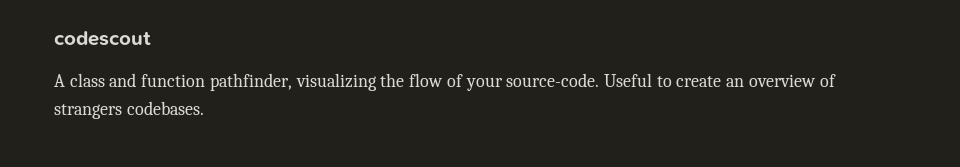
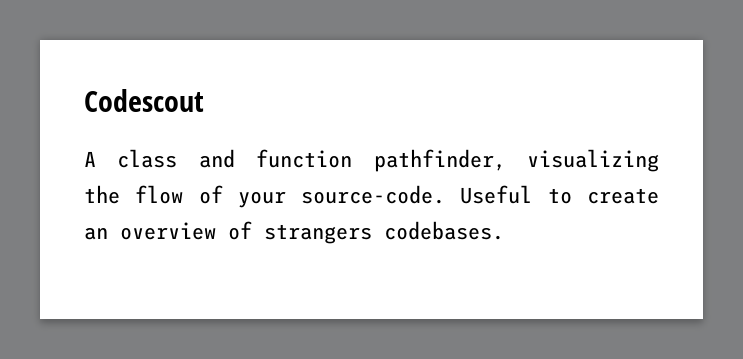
[54,31,151,46] codescout -> [84,89,204,112] Codescout

